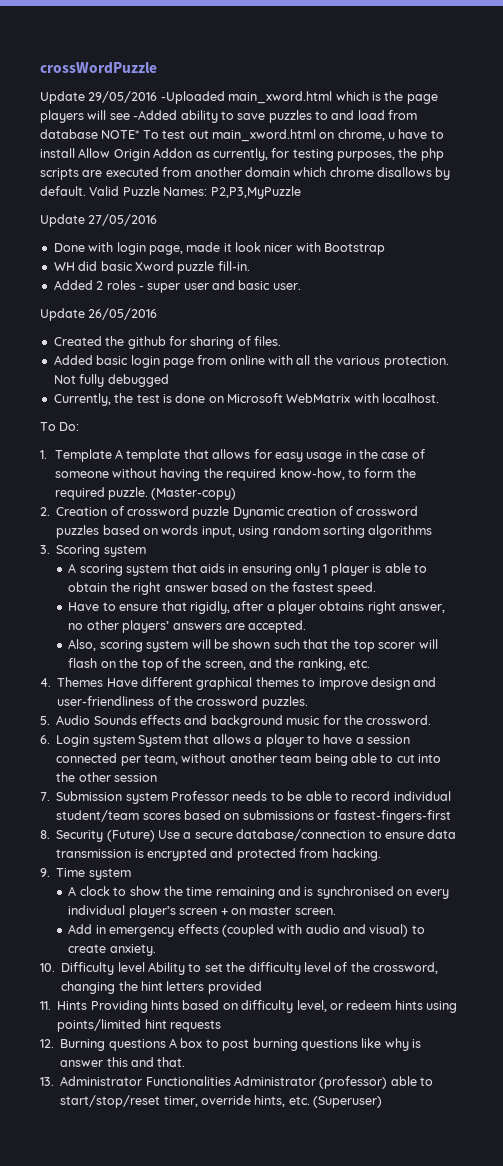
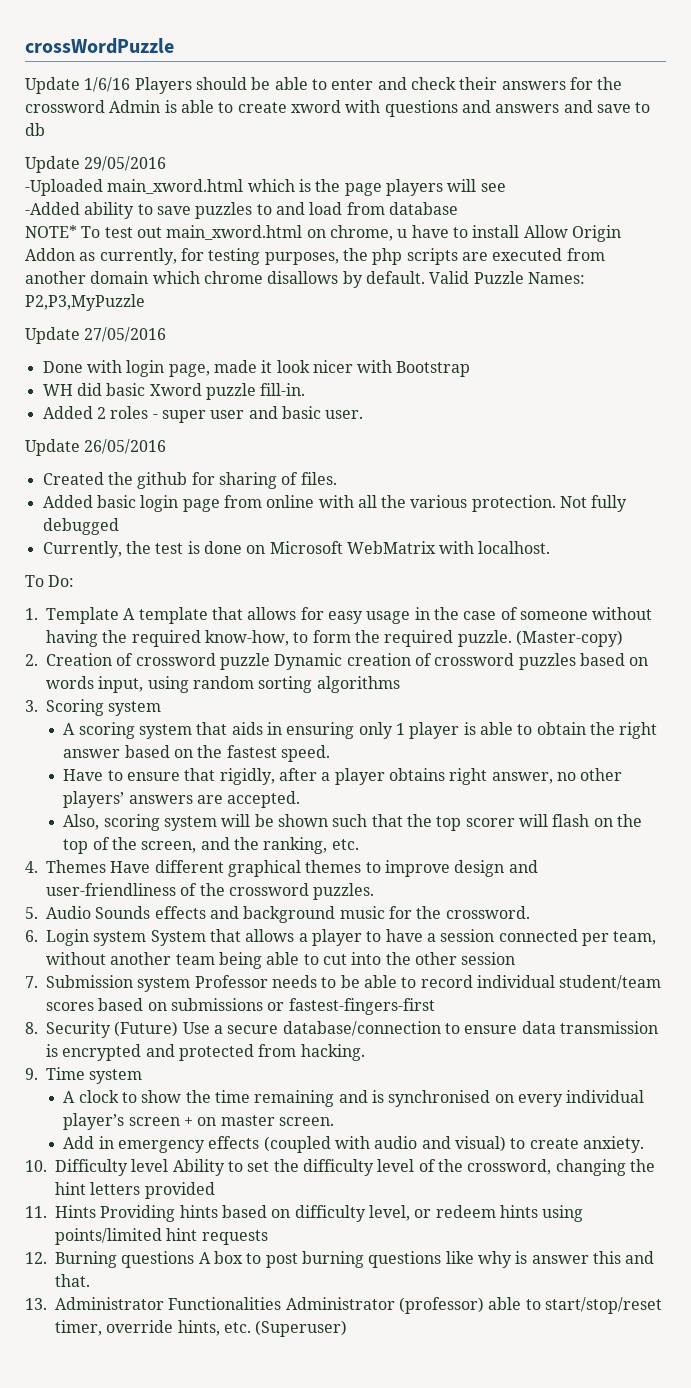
(157, 68) none -> [25,77,623,94] [25,100,651,117] [25,123,45,136] // Update 1/6/16 Players should be able to enter and check their answers for the crossword Admin is able to create xword with questions and answers and save to db
(158, 97) none -> (167, 163) //
(130, 116) none -> (506, 187) //
(98, 134) none -> (458, 208) //

